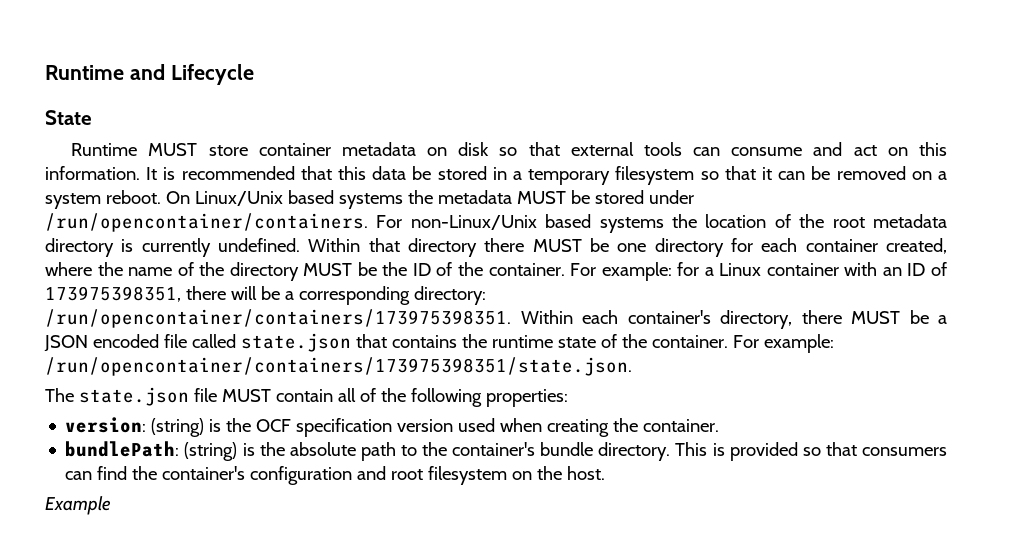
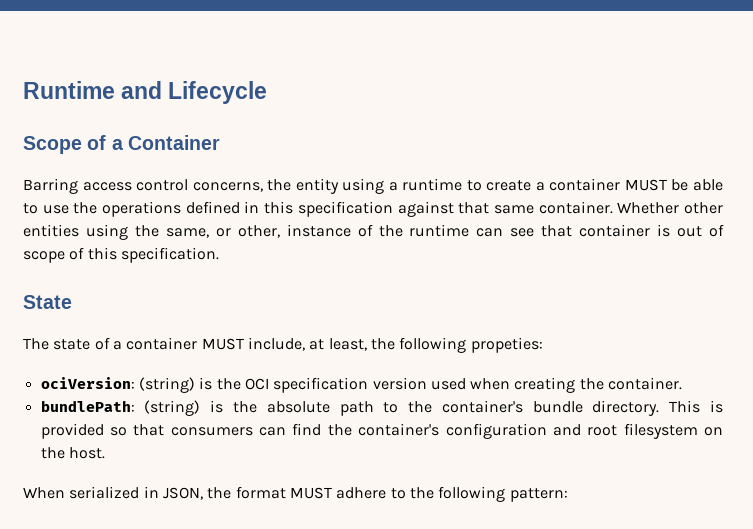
[45,110,92,125] [71,142,947,156] [45,166,948,185] [45,190,694,209] [45,213,947,233] [45,238,948,257] [45,262,947,281] [45,286,486,305] [45,309,947,329] [44,333,834,353] [45,357,632,376] [45,387,568,407] [65,417,292,437] State // Runtime MUST store container metadata on disk so that external tools can consume and act on this information. It is recommended that this data be stored in a temporary filesystem so that it can be removed on a system reboot. On Linux/Unix based systems the metadata MUST be stored under /run/opencontainer/containers. For non-Linux/Unix based systems the location of the root metadata directory is currently undefined. Within that directory there MUST be one directory for each container created, where the name of the directory MUST be the ID of the container. For example: for a Linux container with an ID of 173975398351, there will be a corresponding directory: /run/opencontainer/containers/173975398351. Within each container's directory, there MUST be a JSON encoded file called state.json that contains the runtime state of the container. For example: /run/opencontainer/containers/173975398351/state.json. // The state.json file MUST contain all of the following properties: // version: (string) is the OCF -> [23,135,220,154] [23,178,723,194] [23,201,724,217] [23,224,724,240] [23,247,219,263] [23,295,72,309] [23,337,543,353] [40,377,269,393] Scope of a Container // Barring access control concerns, the entity using a runtime to create a container MUST be able to use the operations defined in this specification against that same container. Whether other entities using the same, or other, instance of the runtime can see that container is out of scope of this specification. // State // The state of a container MUST include, at least, the following propeties: // ociVersion: (string) is the OCI
[45,496,111,515] Example -> [23,486,568,502] When serialized in JSON, the format MUST adhere to the following pattern:

